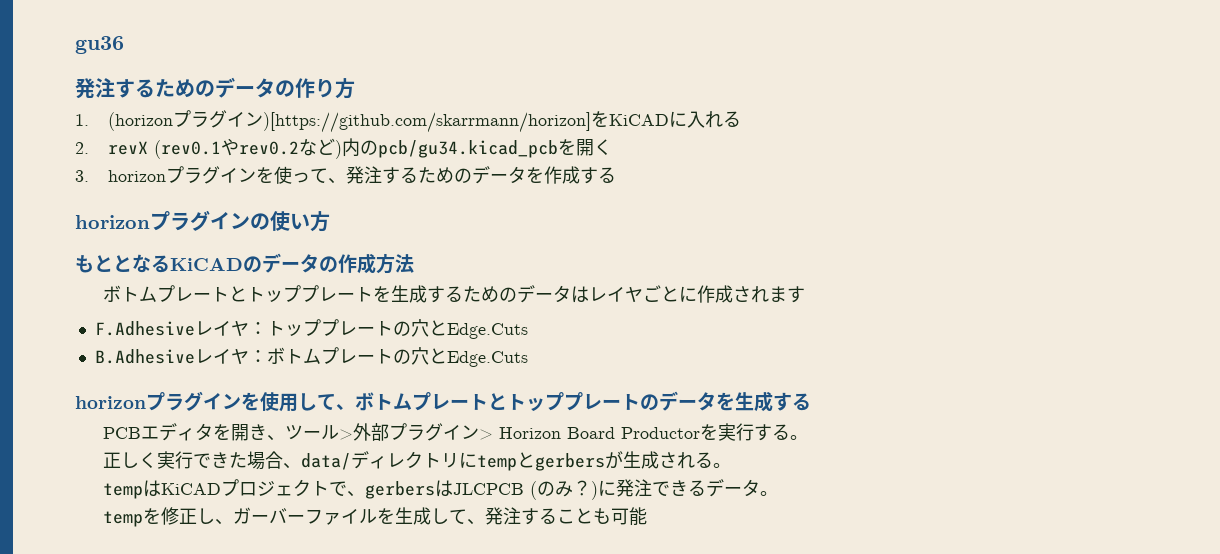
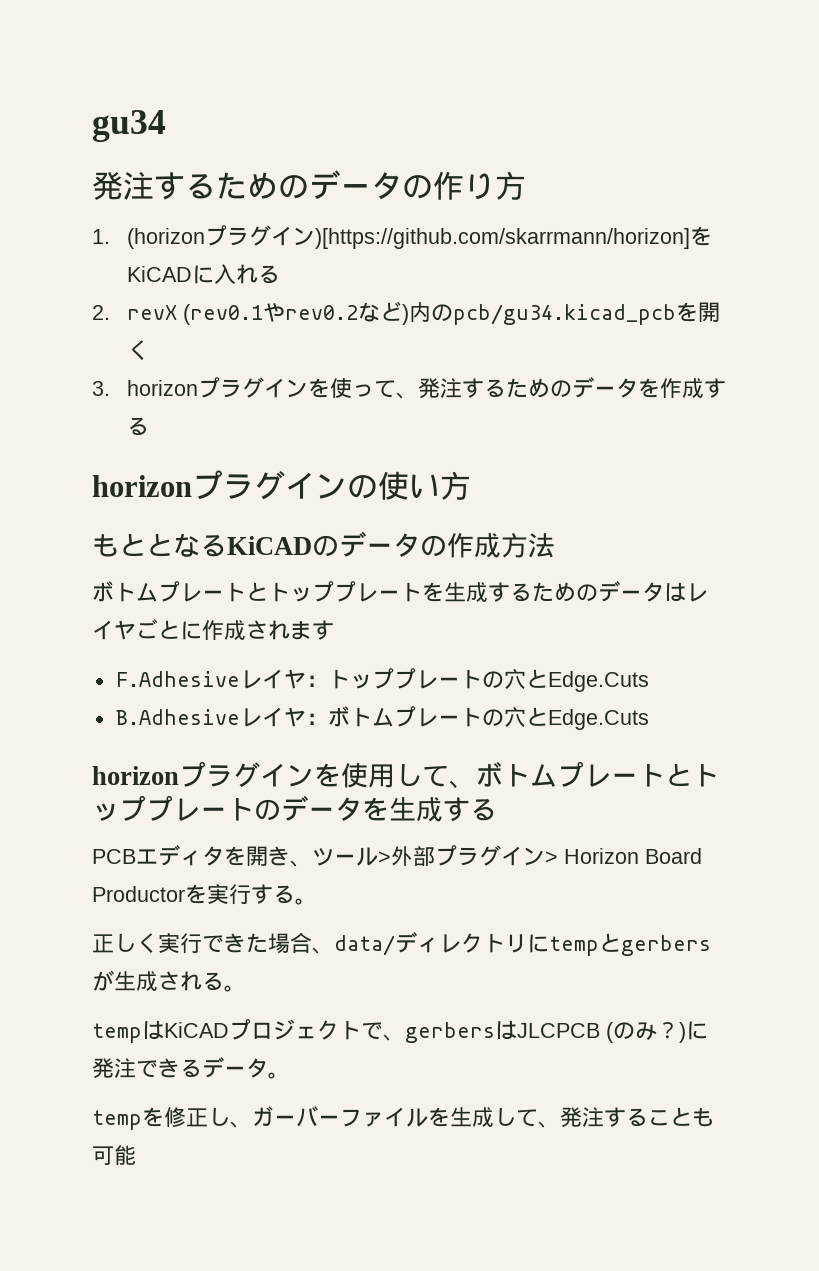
[75,36,124,54] gu36 -> [92,110,166,142] gu34

